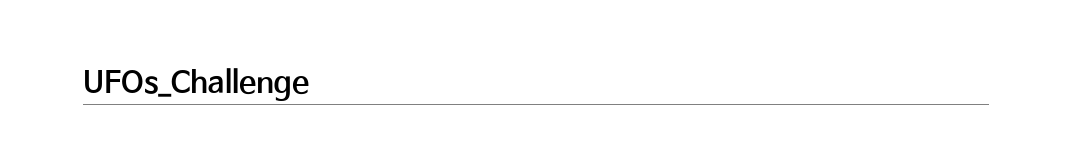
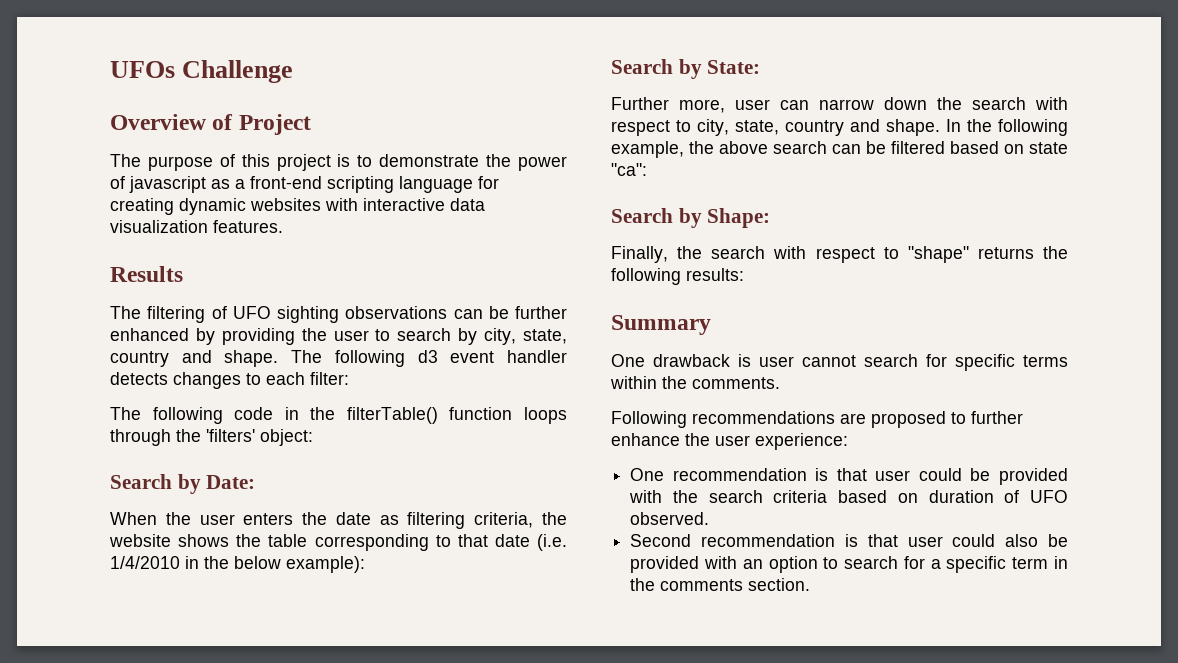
[83,68,309,101] UFOs_Challenge -> [110,60,294,83] [110,114,311,135] [110,154,567,171] [110,176,499,193] [110,198,485,215] [110,220,283,233] [110,266,183,282] [110,306,567,323] [110,328,568,345] [110,350,567,367] [110,372,349,389] [110,407,567,424] [110,429,313,446] [110,474,256,494] [110,512,567,529] [109,534,567,551] [110,556,365,573] [611,59,761,79] [611,97,1068,113] [611,119,1068,136] [611,141,1068,158] [611,163,647,176] [611,208,771,228] [611,246,1068,263] [611,268,744,285] [611,315,711,335] [611,354,1068,371] [610,376,780,389] [611,411,1023,428] [611,433,848,450] [630,468,1068,485] [629,490,1068,503] [630,512,710,525] [630,534,1068,547] [630,556,1068,573] [630,578,811,591] UFOs Challenge // Overview of Project // The purpose of this project is to demonstrate the power of javascript as a front-end scripting language for creating dynamic websites with interactive data visualization features. // Results // The filtering of UFO sighting observations can be further enhanced by providing the user to search by city, state, country and shape. The following d3 event handler detects changes to each filter: // The following code in the filterTable() function loops through the 'filters' object: // Search by Date: // When the user enters the date as filtering criteria, the website shows the table corresponding to that date (i.e. 1/4/2010 in the below example): // Search by State: // Further more, user can narrow down the search with respect to city, state, country and shape. In the following example, the above search can be filtered based on state "ca": // Search by Shape: // Finally, the search with respect to "shape" returns the following results: // Summary // One drawback is user cannot search for specific terms within the comments. // Following recommendations are proposed to further enhance the user experience: // One recommendation is that user could be provided with the search criteria based on duration of UFO observed. // Second recommendation is that user could also be provided with an option to search for a specific term in the comments section.

